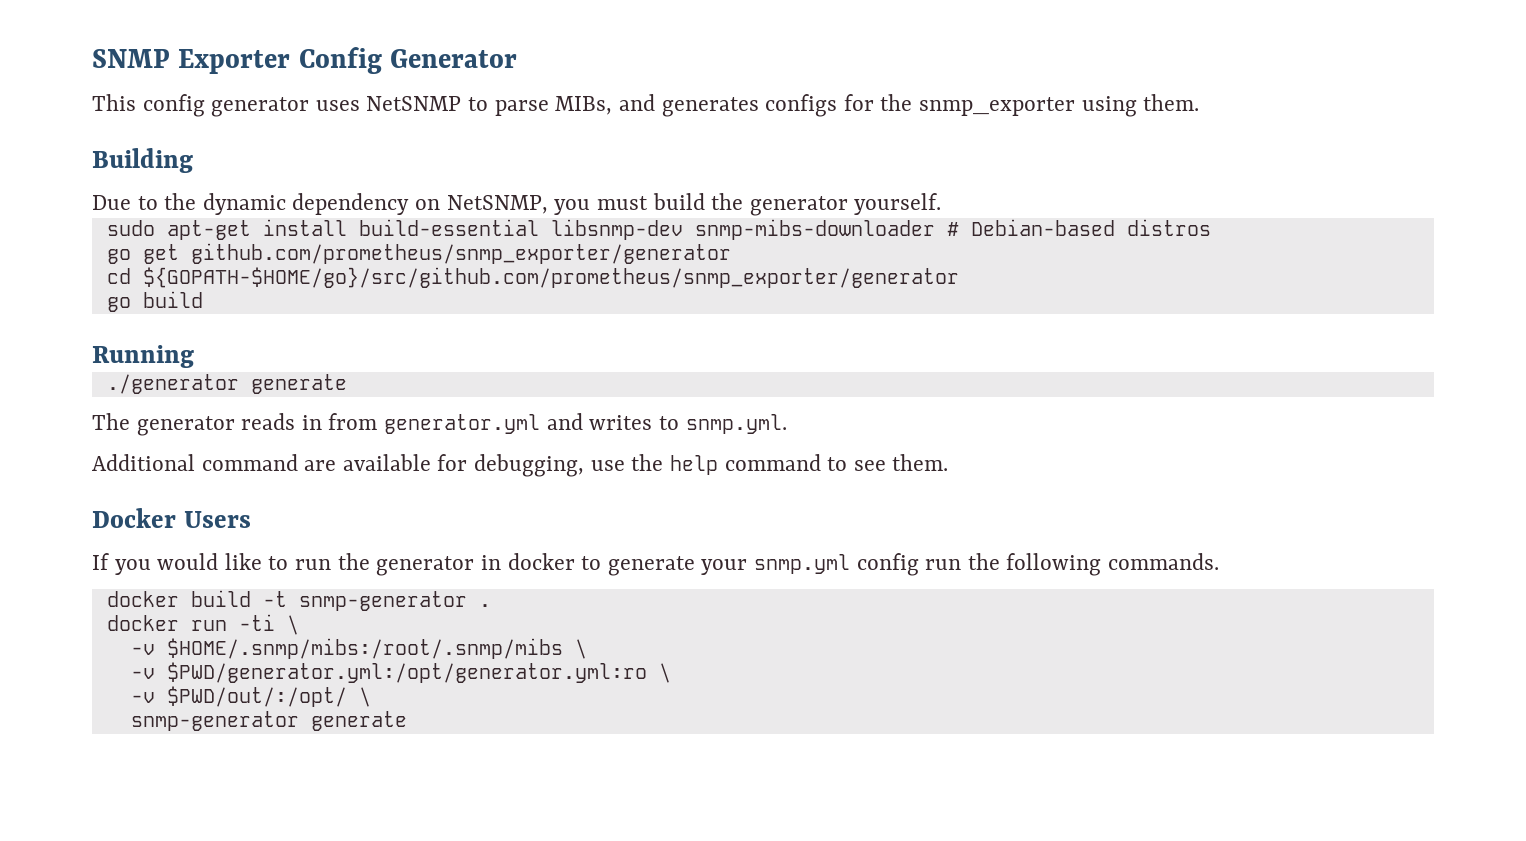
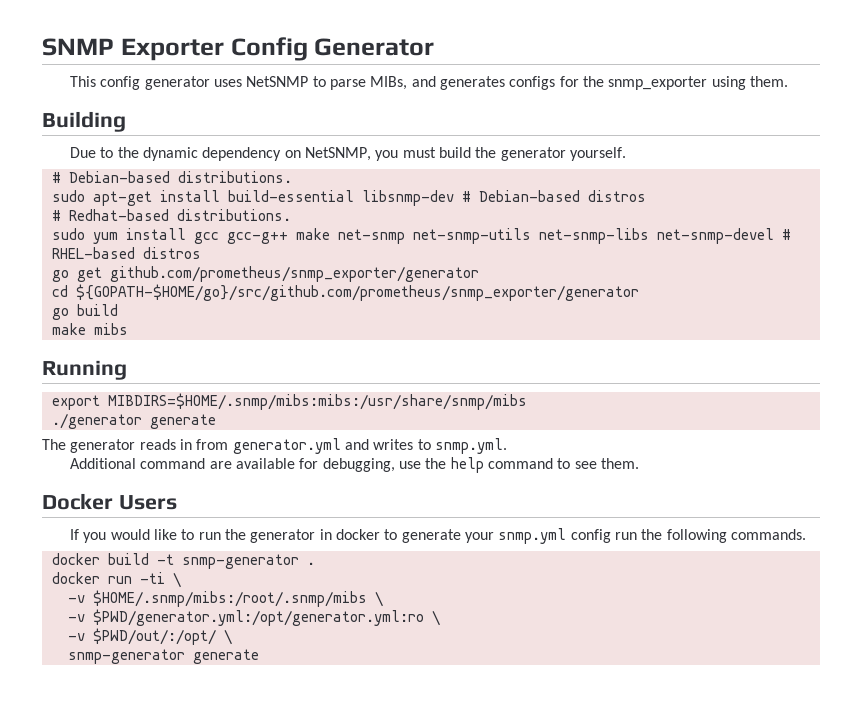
(942, 204) none -> [51,171,292,183] // # Debian-based distributions.
[694,219,935,240] snmp-mibs-downloader -> (454, 198) none
(1211, 227) none -> [51,209,291,221] [51,228,791,244] [51,247,201,259] // # Redhat-based distributions. // sudo yum install gcc gcc-g++ make net-snmp net-snmp-utils net-snmp-libs net-snmp-devel # RHEL-based distros
(203, 299) none -> [51,323,128,335] // make mibs
(194, 356) none -> [51,393,527,410] // export MIBDIRS=$HOME/.snmp/mibs:mibs:/usr/share/snmp/mibs

